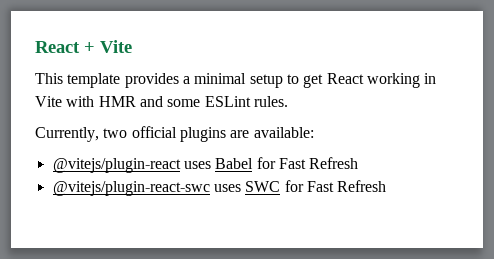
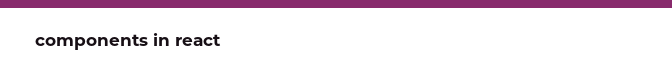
[35,40,132,53] [35,73,437,88] [35,96,288,107] [35,126,314,142] [52,157,359,173] [52,180,387,196] React + Vite // This template provides a minimal setup to get React working in Vite with HMR and some ESLint rules. // Currently, two official plugins are available: // @vitejs/plugin-react uses Babel for Fast Refresh // @vitejs/plugin-react-swc uses SWC for Fast Refresh -> [35,33,221,50] components in react

